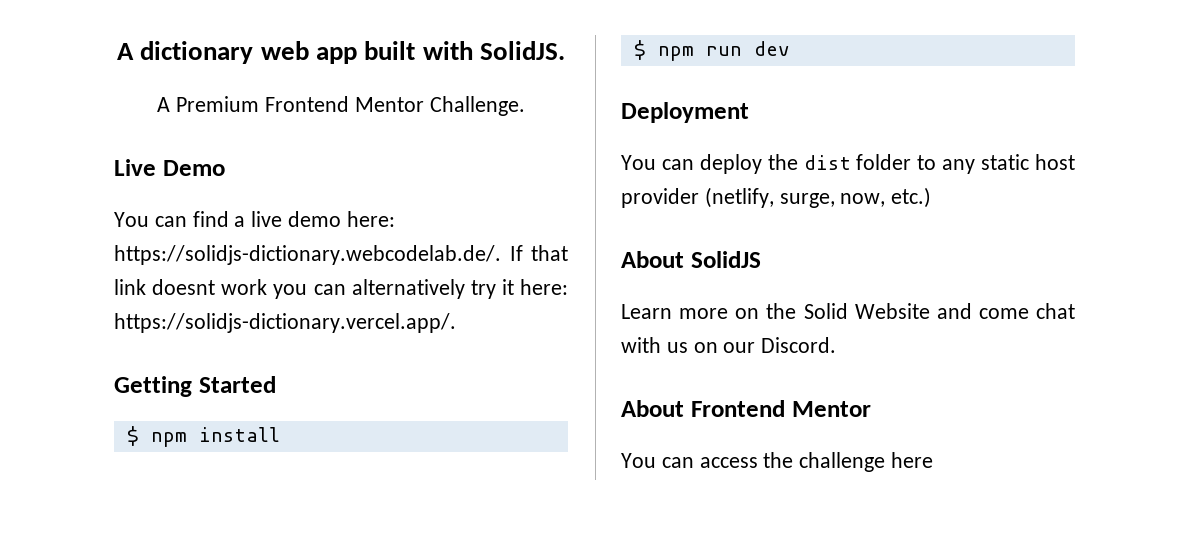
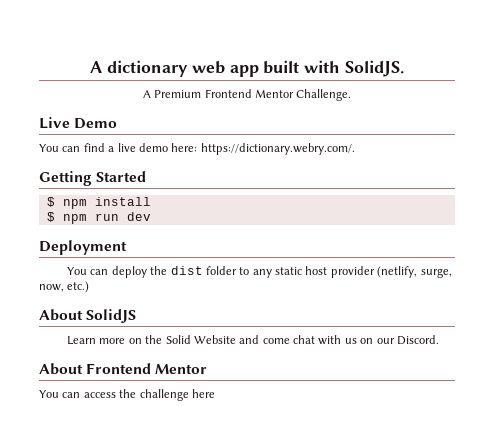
[114,245,568,265] [114,279,568,299] [114,313,456,333] https://solidjs-dictionary.webcodelab.de/. If that link doesnt work you can alternatively try it here: https://solidjs-dictionary.vercel.app/. -> [200,143,355,155] https://dictionary.webry.com/.

